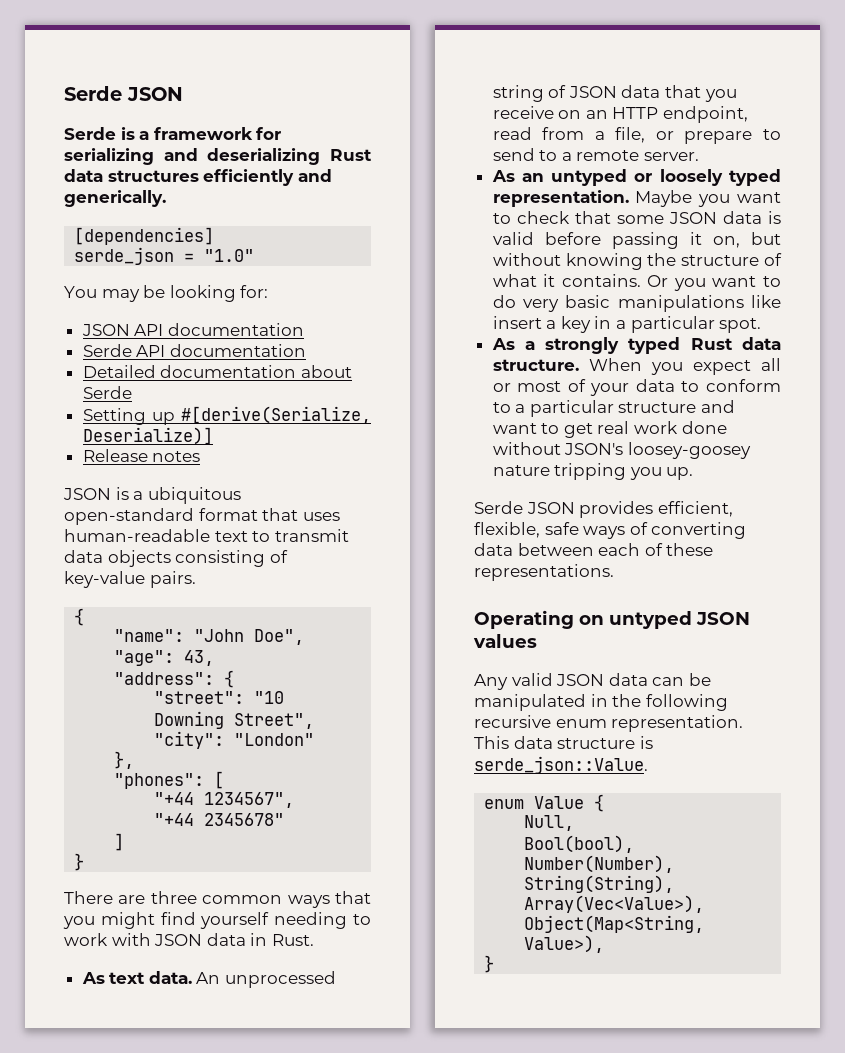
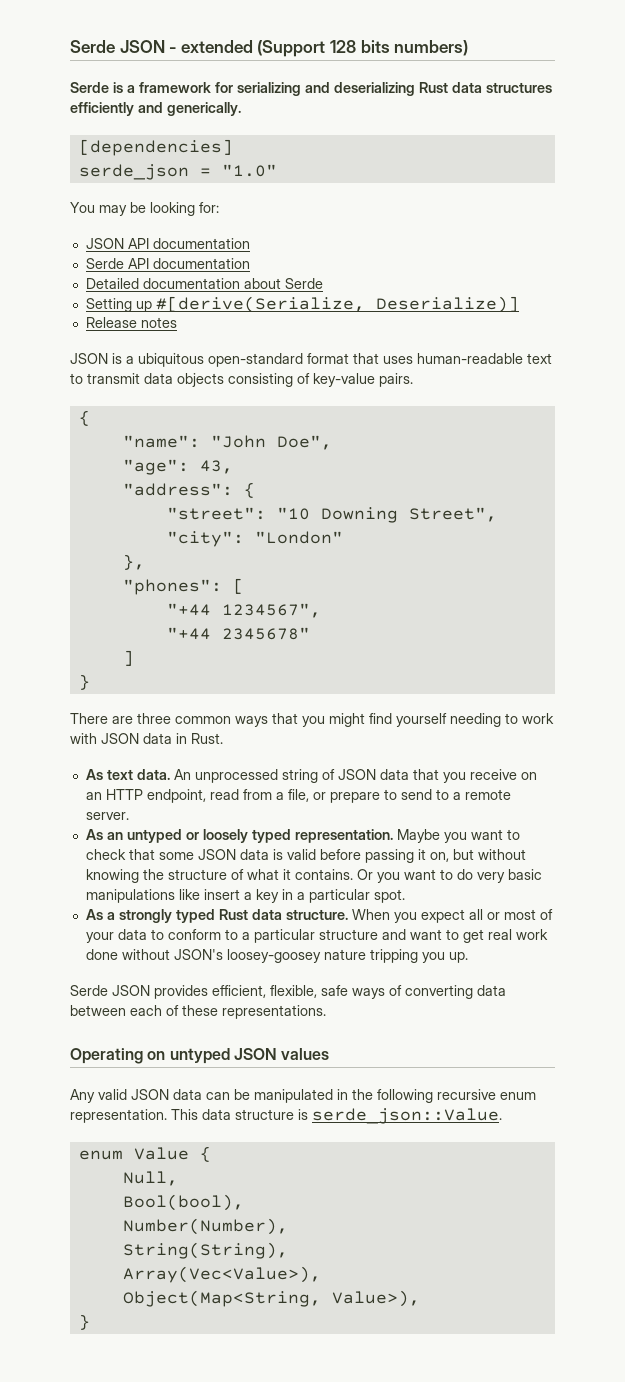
[64,86,183,101] Serde JSON -> [70,40,469,57] Serde JSON - extended (Support 128 bits numbers)

